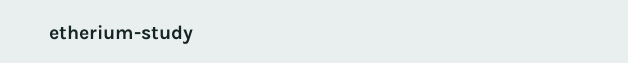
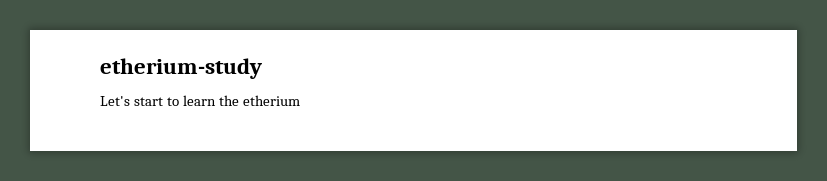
(193, 34) none -> [100,95,300,106] // Let's start to learn the etherium

